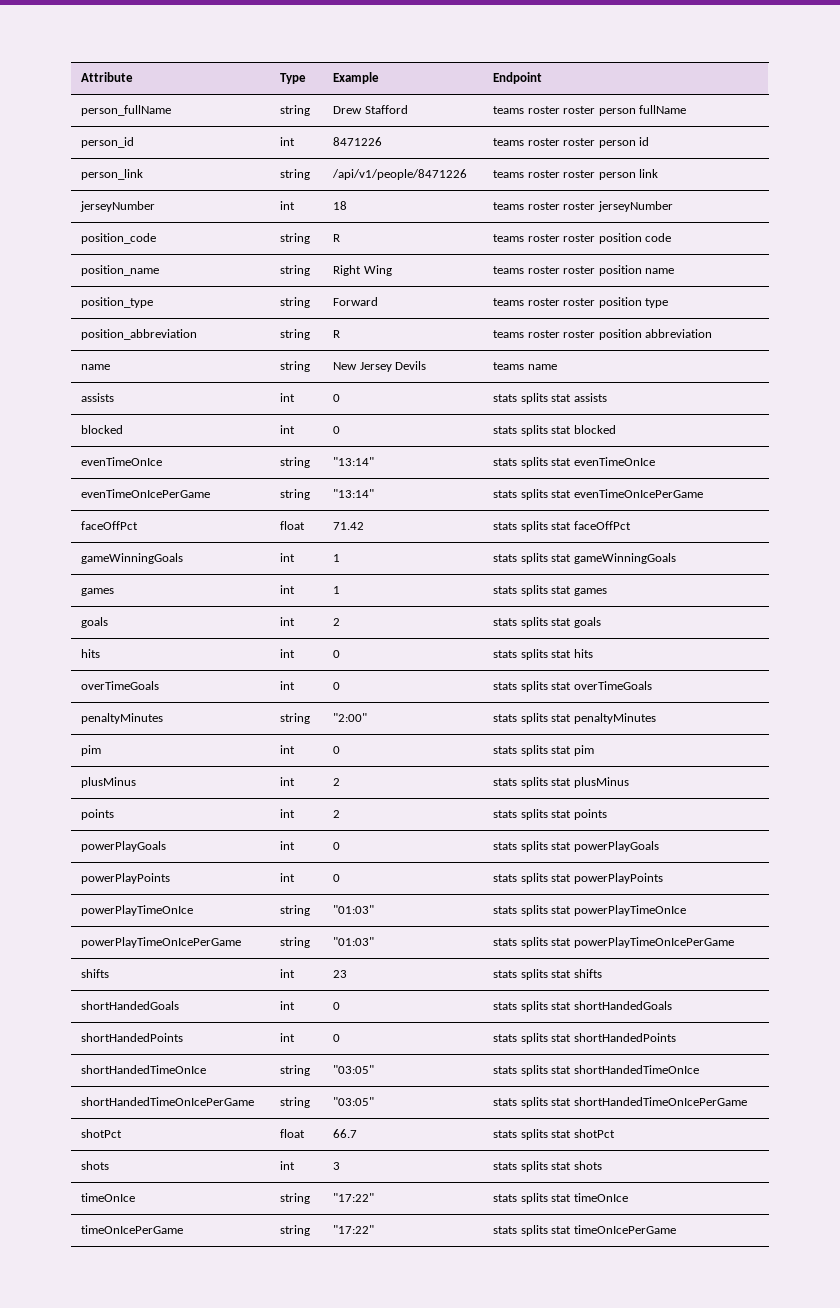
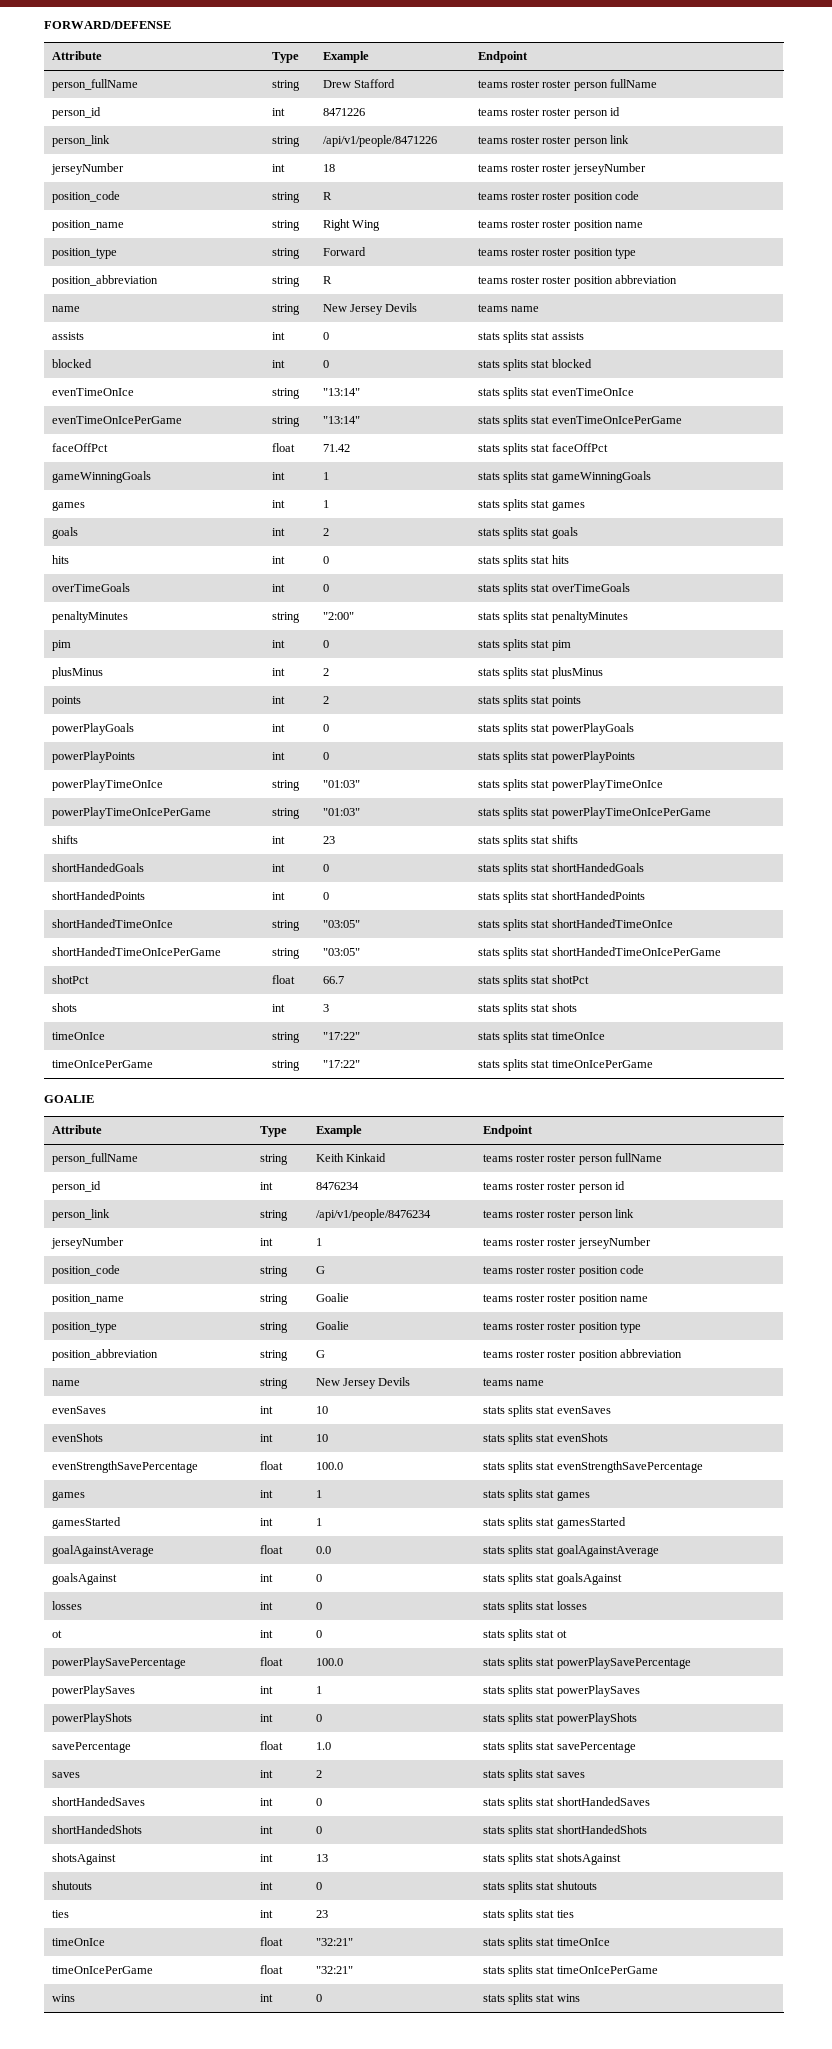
(81, 77) none -> [44,21,171,29] FORWARD/DEFENSE //
(676, 1229) none -> [44,1095,94,1103] [51,1125,102,1134] [259,1126,287,1137] [315,1125,362,1137] [482,1125,533,1137] [51,1153,138,1165] [259,1154,288,1165] [315,1153,386,1162] [482,1153,663,1165] [51,1181,101,1193] [259,1182,273,1190] [315,1182,359,1190] [482,1181,626,1193] [51,1209,110,1221] [259,1210,288,1221] [315,1209,431,1221] [482,1209,635,1221] [50,1237,124,1249] [259,1238,273,1246] [315,1238,322,1246] [482,1237,651,1249] [51,1265,120,1277] [259,1266,288,1277] [315,1266,325,1274] [482,1265,645,1277] [51,1294,124,1305] [259,1294,288,1305] [315,1293,349,1302] [482,1294,649,1305] [51,1322,117,1333] [259,1322,288,1333] [315,1321,349,1330] [482,1322,642,1333] [51,1349,158,1361] [259,1350,288,1361] [315,1350,325,1358] [482,1349,683,1361] [51,1380,80,1386] [259,1378,288,1389] [315,1377,411,1389] [482,1378,544,1386] [51,1406,106,1414] [259,1406,273,1414] [315,1406,328,1414] [482,1405,611,1417] [51,1433,103,1442] [259,1434,273,1442] [315,1434,328,1442] [482,1433,608,1445] [51,1461,198,1473] [259,1461,283,1470] [315,1462,343,1470] [482,1461,703,1473] [51,1491,85,1501] [259,1490,273,1498] [315,1490,322,1498] [482,1489,590,1501] [51,1517,121,1529] [259,1518,273,1526] [315,1518,322,1526] [482,1517,626,1529] [51,1545,154,1557] [259,1545,283,1554] [315,1546,331,1554] [482,1545,659,1557] [51,1573,117,1585] [259,1574,273,1582] [315,1574,322,1582] [482,1573,622,1585] [51,1601,82,1610] [259,1602,273,1610] [315,1602,322,1610] [482,1601,587,1613] [51,1630,62,1638] [259,1630,273,1638] [315,1630,322,1638] [482,1629,567,1641] [51,1657,186,1669] [259,1657,283,1666] [315,1658,343,1666] [482,1657,691,1669] [51,1685,135,1697] [259,1686,273,1694] [315,1686,322,1694] [482,1685,640,1697] [51,1713,132,1725] [259,1714,273,1722] [315,1714,322,1722] [482,1713,637,1725] [51,1742,131,1753] [259,1741,283,1750] [315,1742,331,1750] [482,1741,636,1753] [51,1772,80,1778] [259,1770,273,1778] [315,1770,322,1778] [482,1769,585,1781] [51,1797,145,1806] [259,1798,273,1806] [315,1798,322,1806] [482,1797,650,1809] [51,1825,142,1834] [259,1826,273,1834] [315,1826,322,1834] [482,1825,647,1837] [51,1853,116,1865] [259,1854,273,1862] [315,1854,328,1862] [482,1853,621,1865] [51,1881,92,1890] [259,1882,273,1890] [315,1882,322,1890] [482,1881,597,1893] [51,1910,69,1918] [259,1910,273,1918] [315,1910,328,1918] [482,1909,574,1921] [51,1938,105,1946] [259,1937,283,1946] [315,1938,353,1946] [482,1937,610,1949] [51,1966,153,1974] [259,1965,283,1974] [315,1966,353,1974] [482,1965,658,1977] [51,1994,75,2002] [259,1994,273,2002] [315,1994,322,2002] [482,1993,580,2005] // GOALIE // Attribute | Type | Example | Endpoint // person_fullName | string | Keith Kinkaid | teams roster roster person fullName // person_id | int | 8476234 | teams roster roster person id // person_link | string | /api/v1/people/8476234 | teams roster roster person link // jerseyNumber | int | 1 | teams roster roster jerseyNumber // position_code | string | G | teams roster roster position code // position_name | string | Goalie | teams roster roster position name // position_type | string | Goalie | teams roster roster position type // position_abbreviation | string | G | teams roster roster position abbreviation // name | string | New Jersey Devils | teams name // evenSaves | int | 10 | stats splits stat evenSaves // evenShots | int | 10 | stats splits stat evenShots // evenStrengthSavePercentage | float | 100.0 | stats splits stat evenStrengthSavePercentage // games | int | 1 | stats splits stat games // gamesStarted | int | 1 | stats splits stat gamesStarted // goalAgainstAverage | float | 0.0 | stats splits stat goalAgainstAverage // goalsAgainst | int | 0 | stats splits stat goalsAgainst // losses | int | 0 | stats splits stat losses // ot | int | 0 | stats splits stat ot // powerPlaySavePercentage | float | 100.0 | stats splits stat powerPlaySavePercentage // powerPlaySaves | int | 1 | stats splits stat powerPlaySaves // powerPlayShots | int | 0 | stats splits stat powerPlayShots // savePercentage | float | 1.0 | stats splits stat savePercentage // saves | int | 2 | stats splits stat saves // shortHandedSaves | int | 0 | stats splits stat shortHandedSaves // shortHandedShots | int | 0 | stats splits stat shortHandedShots // shotsAgainst | int | 13 | stats splits stat shotsAgainst // shutouts | int | 0 | stats splits stat shutouts // ties | int | 23 | stats splits stat ties // timeOnIce | float | "32:21" | stats splits stat timeOnIce // timeOnIcePerGame | float | "32:21" | stats splits stat timeOnIcePerGame // wins | int | 0 | stats splits stat wins

